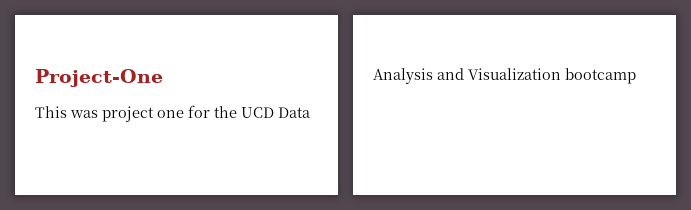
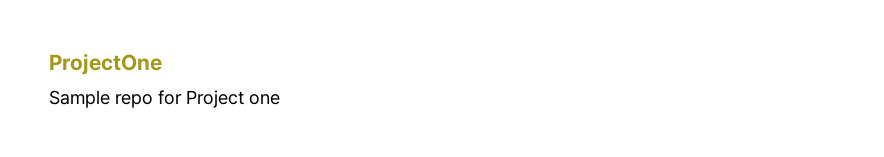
[35,69,163,87] [35,105,310,122] [373,68,636,84] Project-One // This was project one for the UCD Data Analysis and Visualization bootcamp -> [49,53,162,75] [49,90,280,108] ProjectOne // Sample repo for Project one

